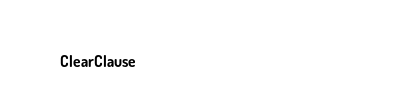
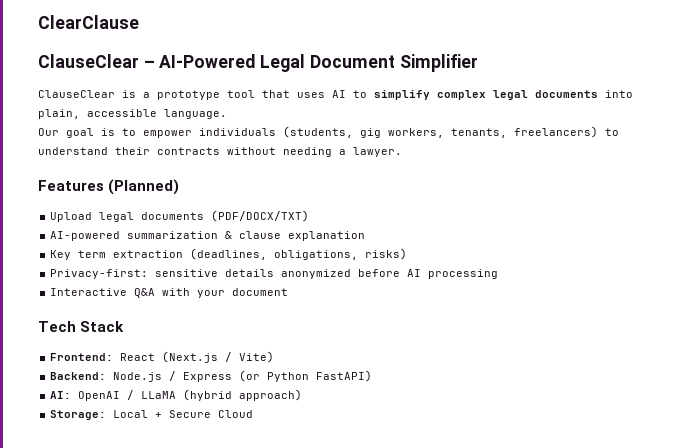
(136, 61) none -> [38,54,478,72] [38,90,633,100] [38,109,227,119] [38,126,619,138] [38,147,402,157] [38,179,180,195] [50,210,310,222] [50,231,366,241] [50,248,408,260] [50,269,499,279] [50,288,289,298] [38,321,125,332] [50,351,275,363] [50,370,373,382] [50,389,303,401] [50,410,254,420] // ClauseClear – AI-Powered Legal Document Simplifier // ClauseClear is a prototype tool that uses AI to simplify complex legal documents into plain, accessible language. // Our goal is to empower individuals (students, gig workers, tenants, freelancers) to understand their contracts without needing a lawyer. // Features (Planned) // Upload legal documents (PDF/DOCX/TXT) // AI-powered summarization & clause explanation // Key term extraction (deadlines, obligations, risks) // Privacy-first: sensitive details anonymized before AI processing // Interactive Q&A with your document // Tech Stack // Frontend: React (Next.js / Vite) // Backend: Node.js / Express (or Python FastAPI) // AI: OpenAI / LLaMA (hybrid approach) // Storage: Local + Secure Cloud

